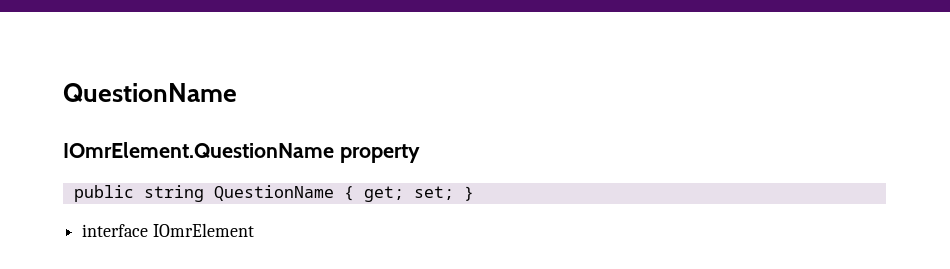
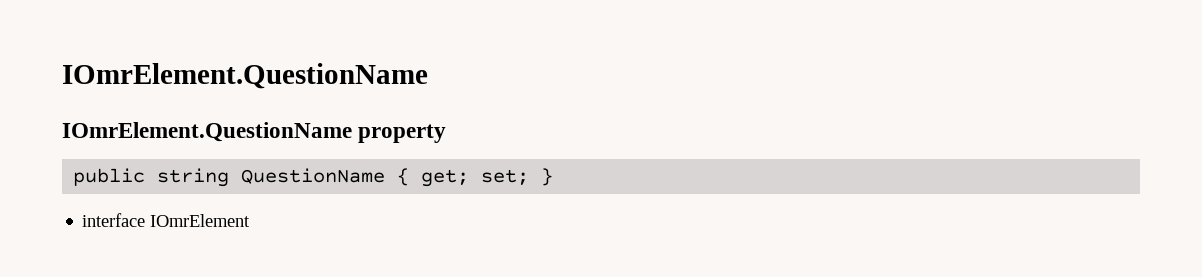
[63,83,237,102] QuestionName -> [62,63,428,89] IOmrElement.QuestionName

